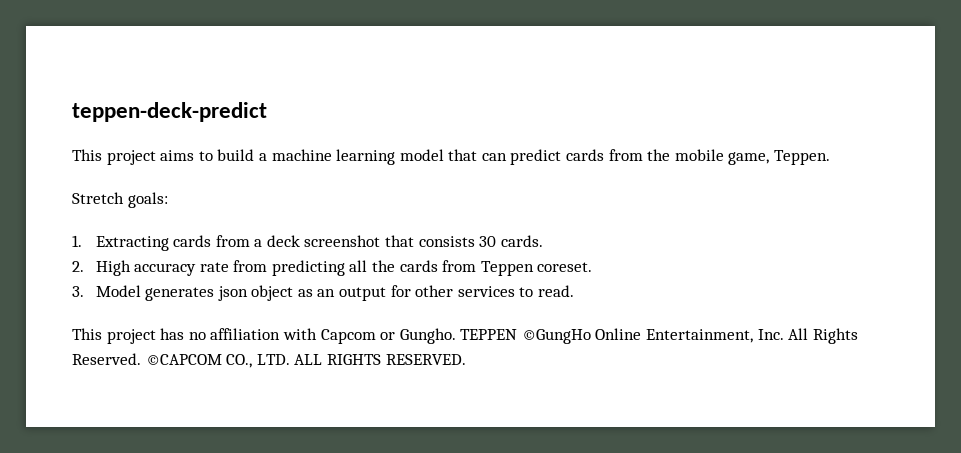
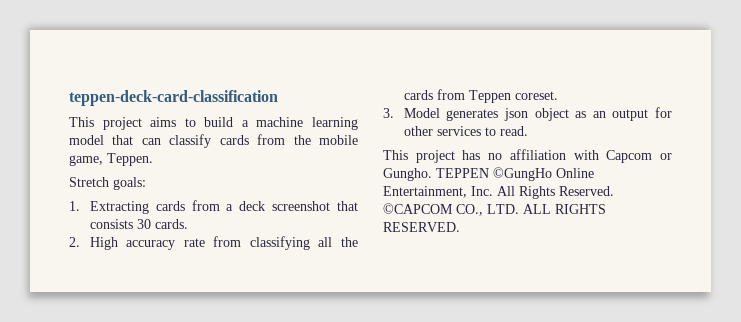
[72,102,267,122] teppen-deck-predict -> [69,90,278,106] teppen-deck-card-classification
[510,149,562,165] predict -> [169,134,212,148] classify
[271,260,345,276] predicting -> [249,236,310,250] classifying

